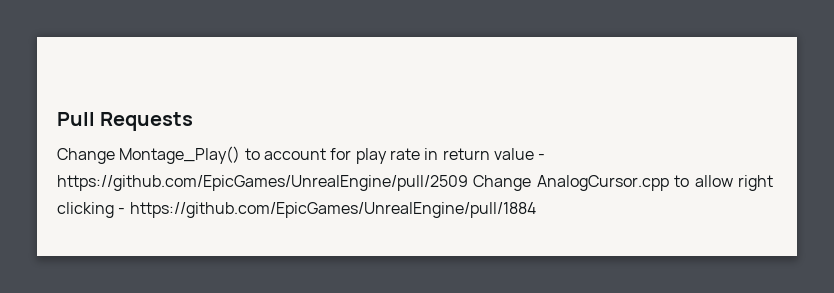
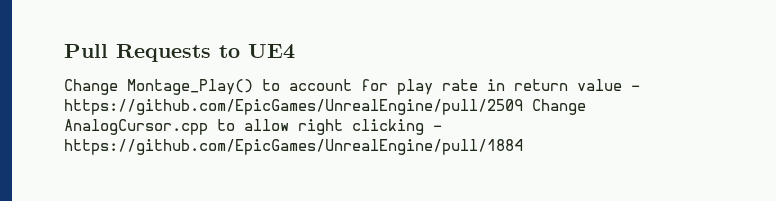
(194, 121) none -> [219,44,295,59] to UE4

